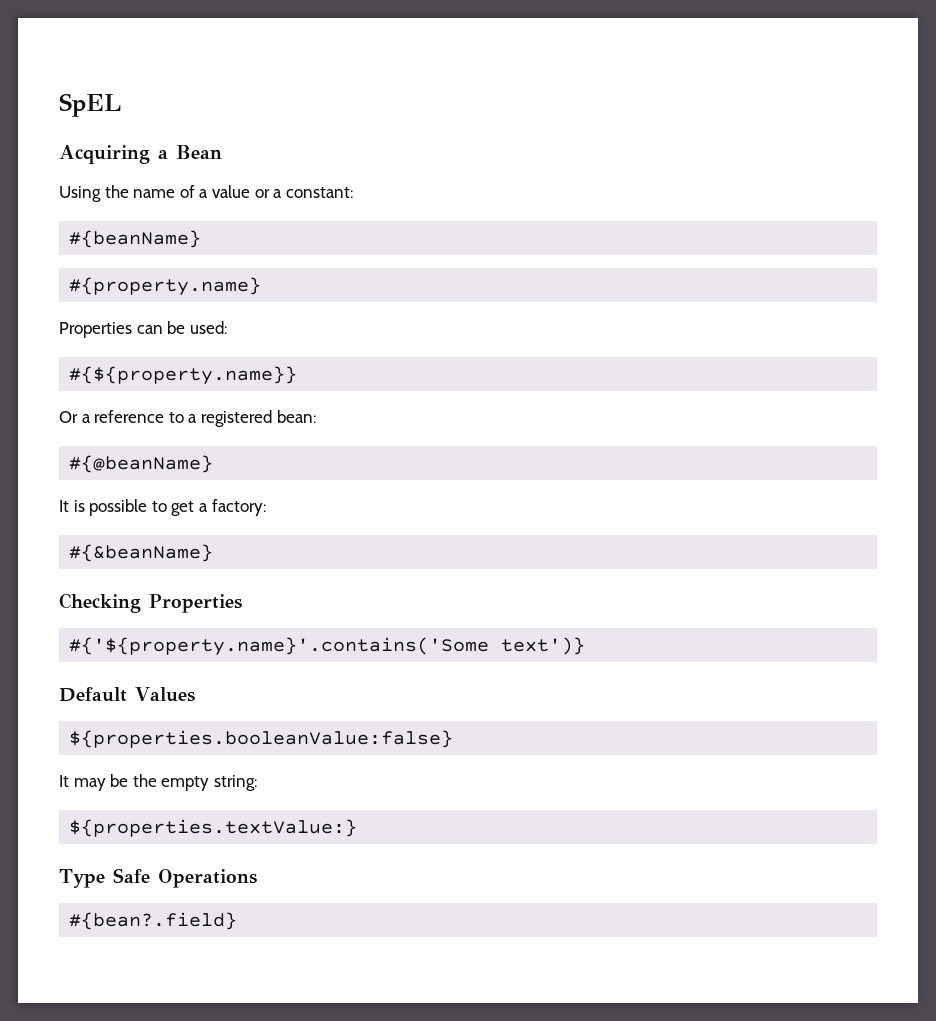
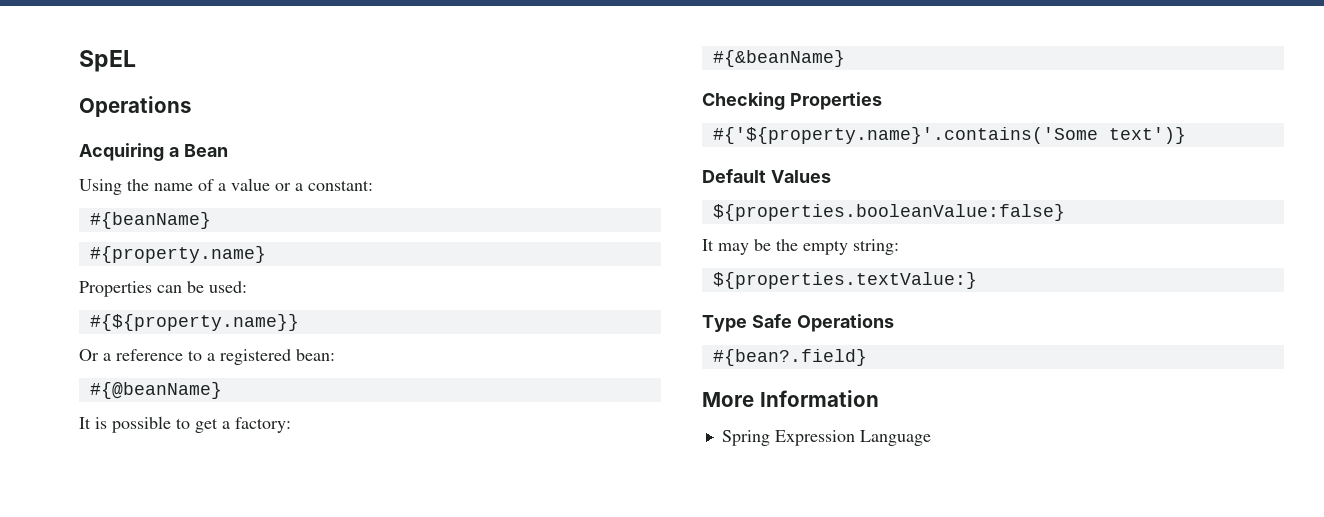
(122, 105) none -> [79,96,191,117] // Operations
(238, 921) none -> [702,390,879,407] [721,430,931,446] // More Information // Spring Expression Language

